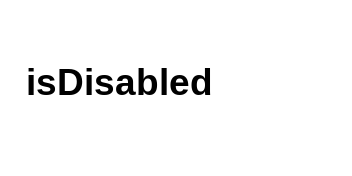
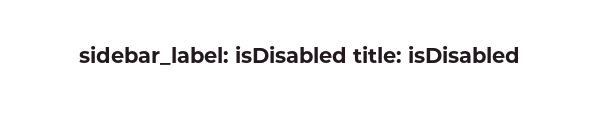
(26, 81) none -> [79,46,402,65] sidebar_label: isDisabled title:

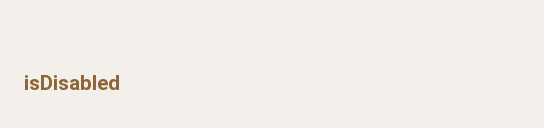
[79,46,402,65] sidebar_label: isDisabled title: -> (24, 82) none

